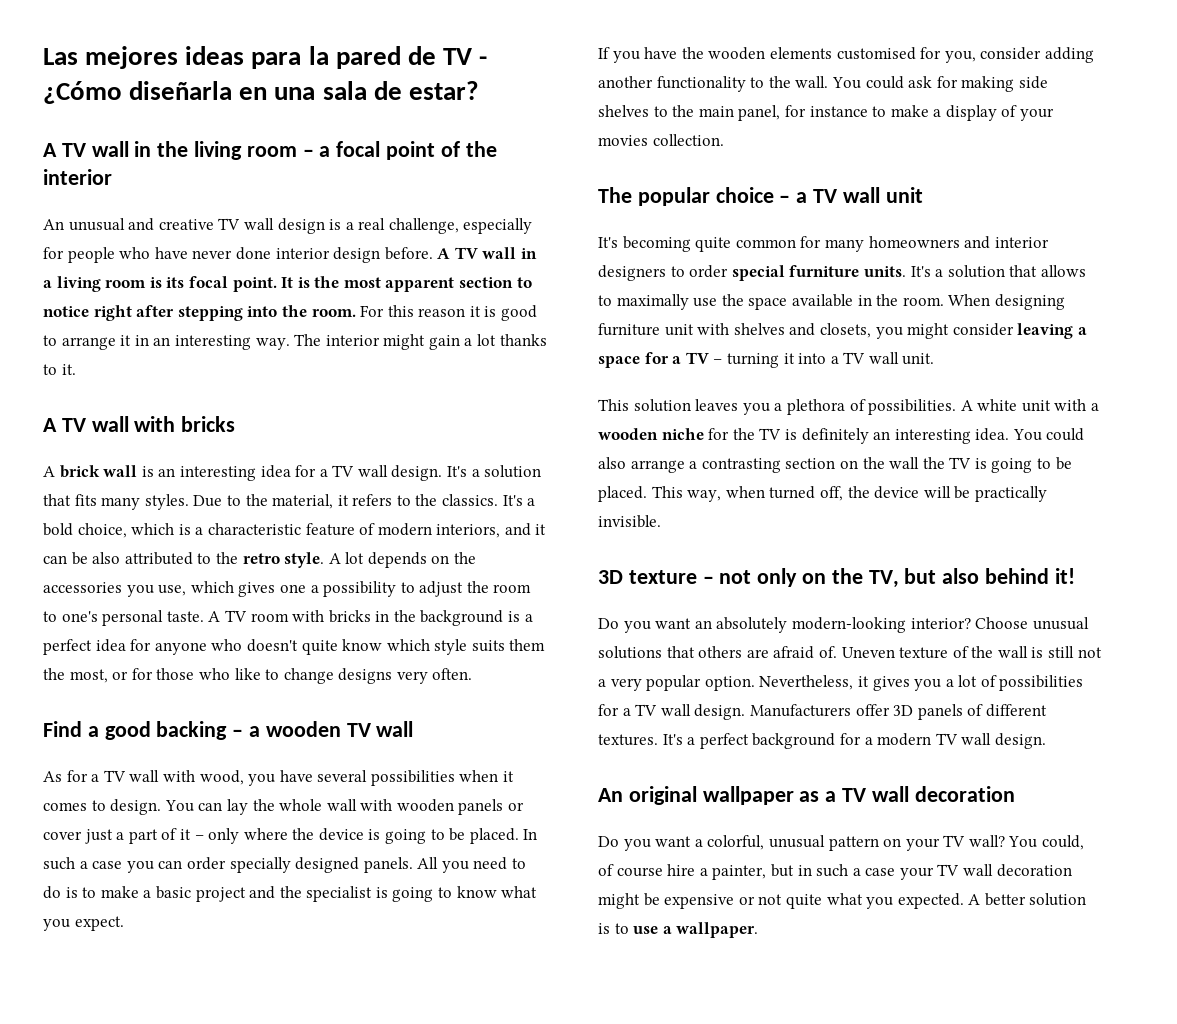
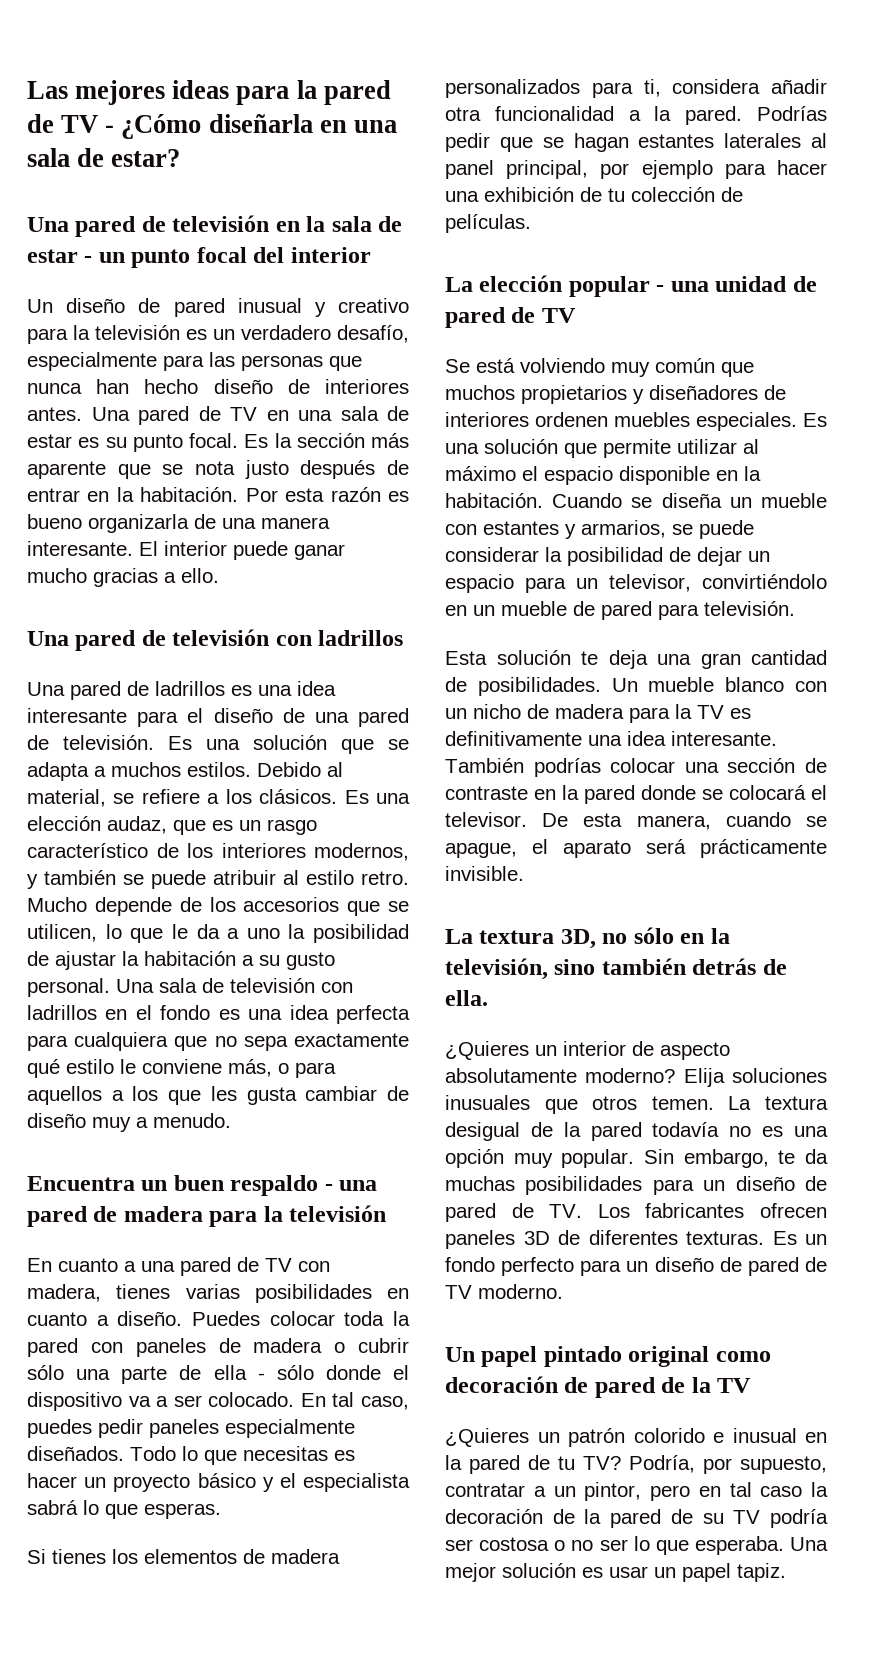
[43,141,497,160] [43,169,112,185] [43,218,533,234] [43,247,538,263] [43,276,532,292] [43,305,538,321] [43,334,547,350] [43,364,76,375] [43,416,236,432] [43,465,542,481] [43,494,536,510] [43,523,547,538] [43,552,477,568] [43,581,532,597] [43,610,533,626] [43,639,546,655] [43,668,473,684] [43,721,414,740] [43,770,515,786] [43,799,525,815] [43,828,538,844] [43,857,527,873] [43,886,538,902] [43,916,124,931] [598,47,1094,63] [598,76,1048,92] [598,105,1055,121] [598,134,724,146] [598,187,923,206] [598,236,1049,252] [598,265,1086,281] [598,294,1065,310] [598,323,1087,339] [598,352,935,368] [598,399,1100,415] [598,428,1085,444] [598,457,1072,473] [598,486,1047,502] [598,515,661,528] [598,568,1075,588] [598,617,1089,633] [598,646,1102,659] [598,675,1084,691] [598,704,1047,720] [598,733,1046,749] [598,786,1015,805] [598,835,1085,851] [598,864,1072,880] [598,893,1087,909] [598,922,759,938] A TV wall in the living room – a focal point of the interior // An unusual and creative TV wall design is a real challenge, especially for people who have never done interior design before. A TV wall in a living room is its focal point. It is the most apparent section to notice right after stepping into the room. For this reason it is good to arrange it in an interesting way. The interior might gain a lot thanks to it. // A TV wall with bricks // A brick wall is an interesting idea for a TV wall design. It's a solution that fits many styles. Due to the material, it refers to the classics. It's a bold choice, which is a characteristic feature of modern interiors, and it can be also attributed to the retro style. A lot depends on the accessories you use, which gives one a possibility to adjust the room to one's personal taste. A TV room with bricks in the background is a perfect idea for anyone who doesn't quite know which style suits them the most, or for those who like to change designs very often. // Find a good backing – a wooden TV wall // As for a TV wall with wood, you have several possibilities when it comes to design. You can lay the whole wall with wooden panels or cover just a part of it – only where the device is going to be placed. In such a case you can order specially designed panels. All you need to do is to make a basic project and the specialist is going to know what you expect. // If you have the wooden elements customised for you, consider adding another functionality to the wall. You could ask for making side shelves to the main panel, for instance to make a display of your movies collection. // The popular choice – a TV wall unit // It's becoming quite common for many homeowners and interior designers to order special furniture units. It's a solution that allows to maximally use the space available in the room. When designing furniture unit with shelves and closets, you might consider leaving a space for a TV – turning it into a TV wall unit. // This solution leaves you a plethora of possibilities. A white unit with a wooden niche for the TV is definitely an interesting idea. You could also arrange a contrasting section on the wall the TV is going to be placed. This way, when turned off, the device will be practically invisible. // 3D texture – not only on the TV, but also behind it! // Do you want an absolutely modern-looking interior? Choose unusual solutions that others are afraid of. Uneven texture of the wall is still not a very popular option. Nevertheless, it gives you a lot of possibilities for a TV wall design. Manufacturers offer 3D panels of different textures. It's a perfect background for a modern TV wall design. // An original wallpaper as a TV wall decoration // Do you want a colorful, unusual pattern on your TV wall? You could, of course hire a painter, but in such a case your TV wall decoration might be expensive or not quite what you expected. A better solution is to use a wallpaper. -> [27,215,403,237] [27,247,371,268] [27,298,409,317] [27,325,409,344] [27,352,362,371] [27,379,409,394] [27,406,409,425] [27,433,409,452] [27,460,409,479] [27,487,409,502] [27,514,330,533] [27,541,345,560] [27,568,219,587] [27,629,404,651] [27,681,336,700] [27,708,409,727] [27,735,409,754] [27,762,343,781] [27,789,410,807] [27,816,317,835] [27,843,409,861] [27,870,409,889] [27,897,409,916] [27,924,409,943] [27,951,335,970] [27,978,353,997] [27,1005,410,1024] [27,1032,409,1051] [27,1059,336,1078] [27,1086,410,1105] [27,1113,231,1132] [27,1175,378,1196] [27,1205,387,1227] [27,1257,330,1276] [27,1284,409,1303] [27,1311,410,1326] [27,1338,409,1357] [27,1365,409,1384] [27,1392,409,1411] [27,1419,355,1438] [27,1446,355,1465] [27,1473,410,1492] [27,1500,221,1519] [27,1549,340,1564] [445,79,827,98] [445,106,827,125] [445,133,827,152] [445,160,827,179] [445,187,743,202] [445,214,531,233] [445,275,817,297] [445,307,576,328] [445,358,754,377] [445,385,786,404] [445,412,827,431] [445,439,759,458] [445,466,761,485] [445,493,827,508] [445,520,754,539] [445,547,770,566] [445,574,827,593] [445,601,795,620] [445,650,827,669] [445,677,827,696] [445,704,751,723] [445,731,777,746] [445,758,827,777] [445,785,827,804] [445,812,827,830] [445,839,827,858] [445,866,524,881] [445,927,730,949] [445,958,787,980] [445,990,488,1006] [445,1041,730,1060] [445,1068,827,1087] [445,1095,828,1114] [445,1122,828,1141] [445,1149,828,1168] [445,1176,827,1195] [445,1203,827,1222] [445,1230,827,1249] [445,1257,827,1276] [445,1284,563,1299] [445,1346,771,1367] [445,1376,752,1398] [445,1428,827,1447] [445,1455,827,1474] [445,1482,828,1501] [445,1509,828,1528] [445,1536,828,1555] [445,1563,786,1582] Una pared de televisión en la sala de estar - un punto focal del interior // Un diseño de pared inusual y creativo para la televisión es un verdadero desafío, especialmente para las personas que nunca han hecho diseño de interiores antes. Una pared de TV en una sala de estar es su punto focal. Es la sección más aparente que se nota justo después de entrar en la habitación. Por esta razón es bueno organizarla de una manera interesante. El interior puede ganar mucho gracias a ello. // Una pared de televisión con ladrillos // Una pared de ladrillos es una idea interesante para el diseño de una pared de televisión. Es una solución que se adapta a muchos estilos. Debido al material, se refiere a los clásicos. Es una elección audaz, que es un rasgo característico de los interiores modernos, y también se puede atribuir al estilo retro. Mucho depende de los accesorios que se utilicen, lo que le da a uno la posibilidad de ajustar la habitación a su gusto personal. Una sala de televisión con ladrillos en el fondo es una idea perfecta para cualquiera que no sepa exactamente qué estilo le conviene más, o para aquellos a los que les gusta cambiar de diseño muy a menudo. // Encuentra un buen respaldo - una pared de madera para la televisión // En cuanto a una pared de TV con madera, tienes varias posibilidades en cuanto a diseño. Puedes colocar toda la pared con paneles de madera o cubrir sólo una parte de ella - sólo donde el dispositivo va a ser colocado. En tal caso, puedes pedir paneles especialmente diseñados. Todo lo que necesitas es hacer un proyecto básico y el especialista sabrá lo que esperas. // Si tienes los elementos de madera personalizados para ti, considera añadir otra funcionalidad a la pared. Podrías pedir que se hagan estantes laterales al panel principal, por ejemplo para hacer una exhibición de tu colección de películas. // La elección popular - una unidad de pared de TV // Se está volviendo muy común que muchos propietarios y diseñadores de interiores ordenen muebles especiales. Es una solución que permite utilizar al máximo el espacio disponible en la habitación. Cuando se diseña un mueble con estantes y armarios, se puede considerar la posibilidad de dejar un espacio para un televisor, convirtiéndolo en un mueble de pared para televisión. // Esta solución te deja una gran cantidad de posibilidades. Un mueble blanco con un nicho de madera para la TV es definitivamente una idea interesante. También podrías colocar una sección de contraste en la pared donde se colocará el televisor. De esta manera, cuando se apague, el aparato será prácticamente invisible. // La textura 3D, no sólo en la televisión, sino también detrás de ella. // ¿Quieres un interior de aspecto absolutamente moderno? Elija soluciones inusuales que otros temen. La textura desigual de la pared todavía no es una opción muy popular. Sin embargo, te da muchas posibilidades para un diseño de pared de TV. Los fabricantes ofrecen paneles 3D de diferentes texturas. Es un fondo perfecto para un diseño de pared de TV moderno. // Un papel pintado original como decoración de pared de la TV // ¿Quieres un patrón colorido e inusual en la pared de tu TV? Podría, por supuesto, contratar a un pintor, pero en tal caso la decoración de la pared de su TV podría ser costosa o no ser lo que esperaba. Una mejor solución es usar un papel tapiz.

